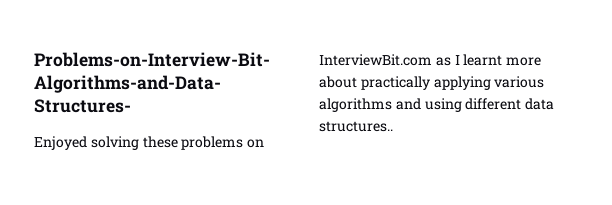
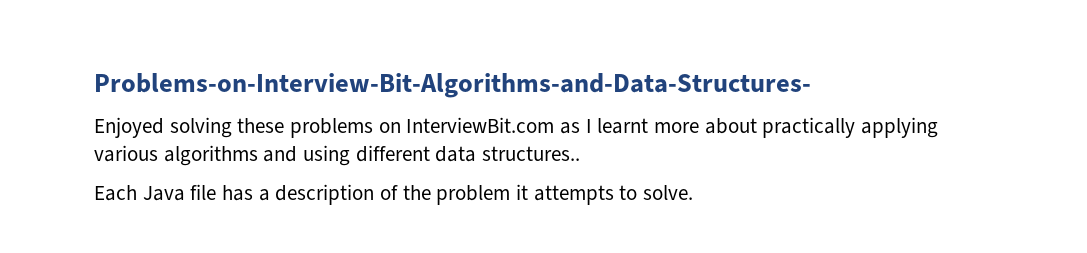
(393, 126) none -> [94,184,694,205] // Each Java file has a description of the problem it attempts to solve.

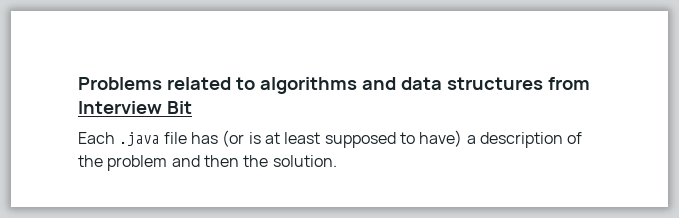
[94,73,811,98] [94,117,939,138] [94,145,581,166] Problems-on-Interview-Bit-Algorithms-and-Data-Structures- // Enjoyed solving these problems on InterviewBit.com as I learnt more about practically applying various algorithms and using different data structures.. -> [78,77,590,94] [78,101,192,114] Problems related to algorithms and data structures from Interview Bit
[142,186,185,201] Java -> [119,132,160,146] .java
(254, 193) none -> [222,130,463,148] (or is at least supposed to have)
[516,184,694,205] it attempts to solve. -> [171,155,337,167] and then the solution.

